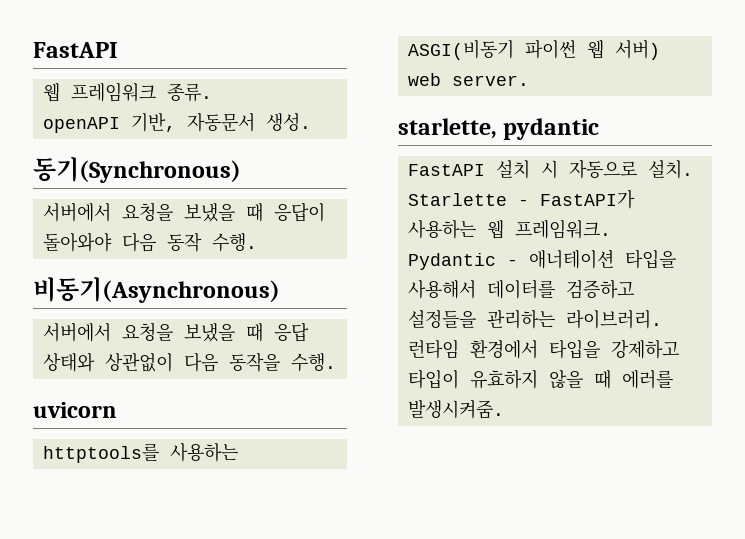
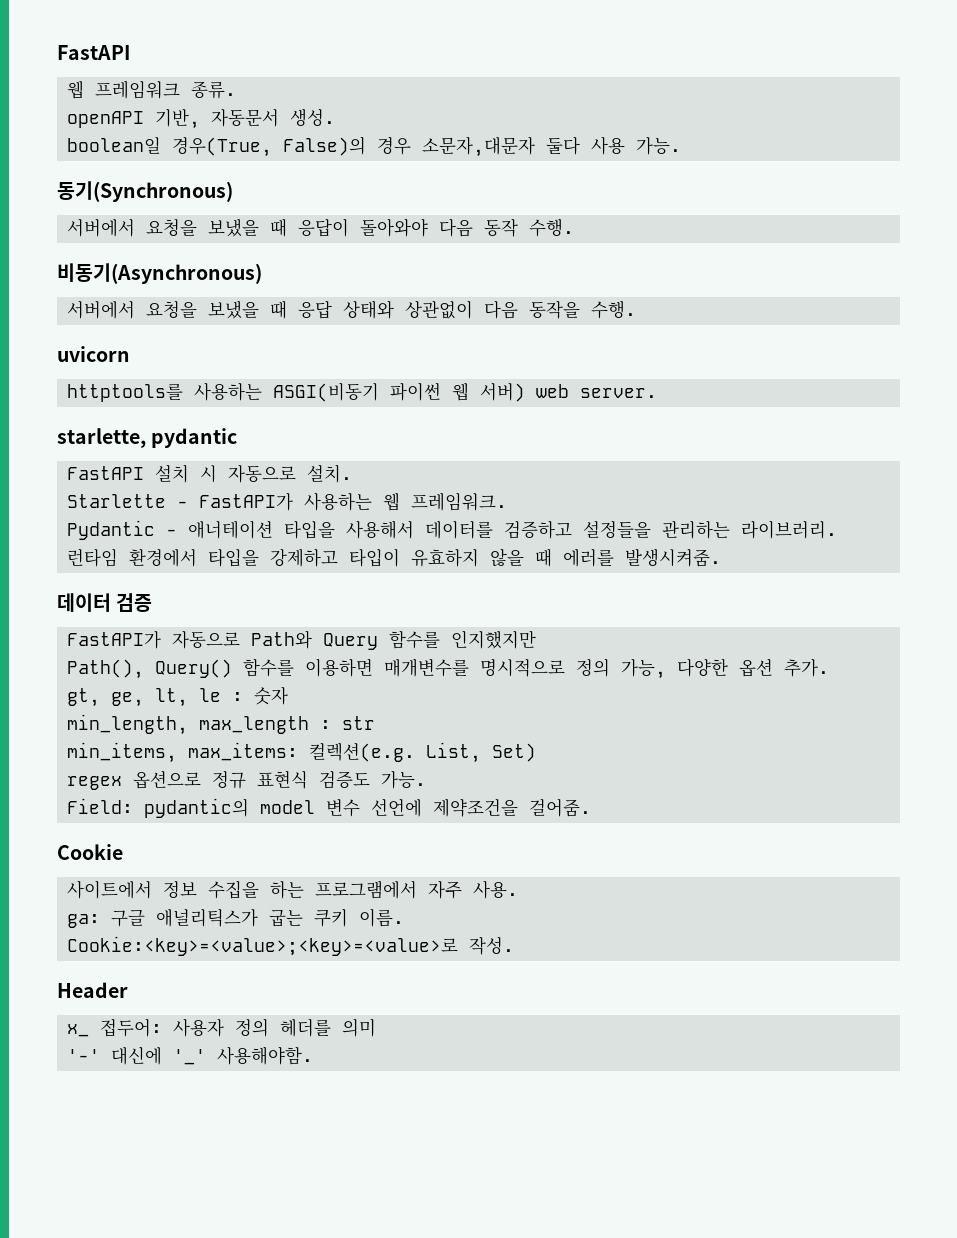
(312, 122) none -> [67,136,682,157] // boolean일 경우(True, False)의 경우 소문자,대문자 둘다 사용 가능.
(505, 409) none -> [57,593,153,612] [67,630,537,650] [67,658,830,679] [67,687,289,707] [67,714,376,735] [67,742,537,763] [67,770,427,790] [67,798,592,818] [57,844,123,860] [67,880,519,899] [67,908,405,928] [67,936,515,956] [57,982,128,998] [67,1018,377,1037] [67,1046,314,1065] // 데이터 검증 // FastAPI가 자동으로 Path와 Query 함수를 인지했지만 // Path(), Query() 함수를 이용하면 매개변수를 명시적으로 정의 가능, 다양한 옵션 추가. // gt, ge, lt, le : 숫자 // min_length, max_length : str // min_items, max_items: 컬렉션(e.g. List, Set) // regex 옵션으로 정규 표현식 검증도 가능. // Field: pydantic의 model 변수 선언에 제약조건을 걸어줌. // Cookie // 사이트에서 정보 수집을 하는 프로그램에서 자주 사용. // ga: 구글 애널리틱스가 굽는 쿠키 이름. // Cookie:<key>=<value>;<key>=<value>로 작성. // Header // x_ 접두어: 사용자 정의 헤더를 의미 // '-' 대신에 '_' 사용해야함.

